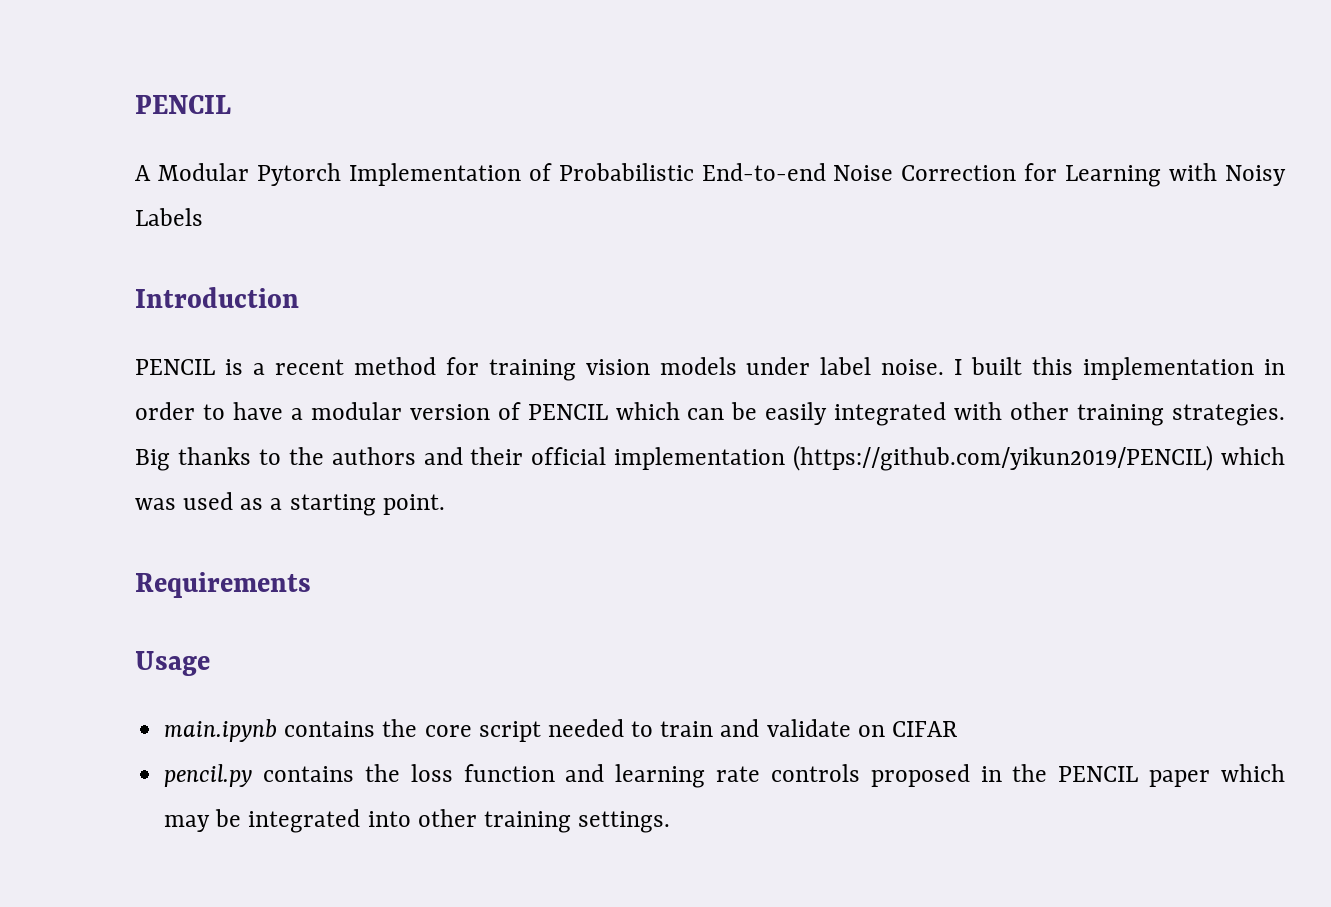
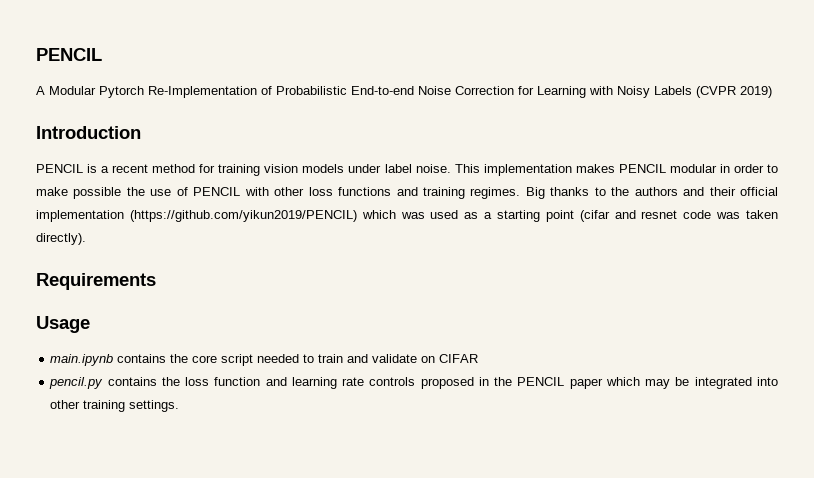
[348,163,521,186] Implementation -> [148,86,257,98] Re-Implementation
(203, 217) none -> [696,86,772,98] (CVPR 2019)
[954,357,1285,380] [135,402,1285,426] I built this implementation in order to have a modular version of PENCIL which can be easily integrated with other training strategies. -> [454,164,778,176] [36,187,521,199] This implementation makes PENCIL modular in order to make possible the use of PENCIL with other loss functions and training regimes.
[382,494,445,515] point. -> [545,210,778,222] [36,233,86,245] point (cifar and resnet code was taken directly).

